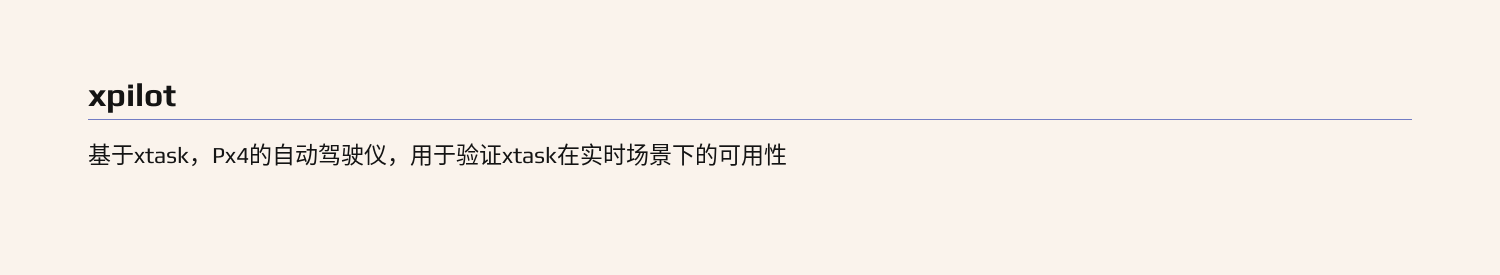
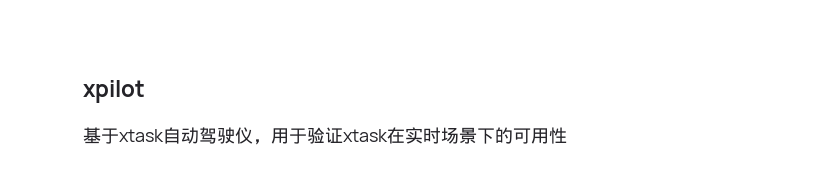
[189,143,272,167] ，Px4的 -> (164, 135) none

